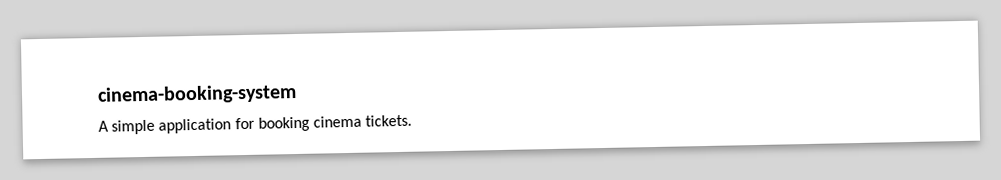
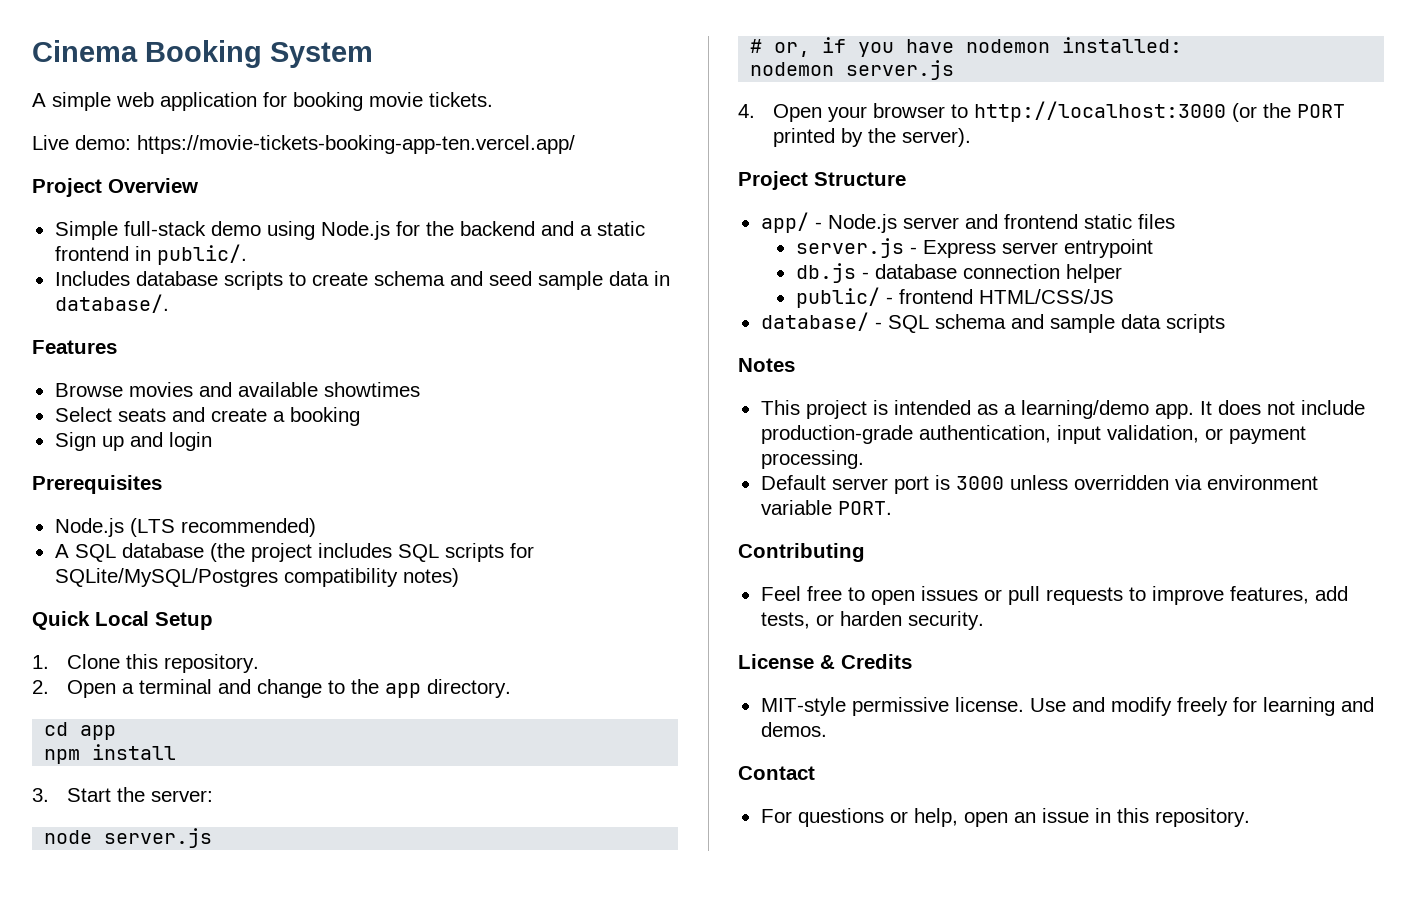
[97,83,297,105] cinema-booking-system -> [32,40,373,68] Cinema Booking System
(156, 127) none -> [116,92,154,107] web
[312,115,362,128] cinema -> [369,92,423,107] movie
(413, 120) none -> [32,135,575,154] [32,178,198,197] [54,221,645,240] [54,244,247,265] [54,271,670,290] [54,294,169,313] [32,340,117,354] [54,382,420,397] [54,407,360,426] [54,432,212,451] [32,475,162,494] [54,518,316,537] [54,543,534,562] [54,568,459,587] [32,611,213,630] [32,654,260,673] [32,679,512,698] [44,722,117,740] [44,744,177,764] [32,787,214,802] [44,828,213,848] [750,37,1183,57] [750,60,955,80] [738,101,1346,122] [773,128,972,147] [738,171,906,190] [760,212,1175,233] [795,238,1153,258] [795,263,1122,283] [795,287,1114,308] [760,312,1225,333] [738,358,795,372] [760,400,1365,419] [760,425,1306,444] [760,450,864,469] [760,475,1318,494] [760,500,892,515] [738,543,865,562] [760,586,1348,605] [760,611,984,630] [738,654,912,669] [760,697,1374,716] [760,722,827,737] [738,766,815,780] [760,808,1250,827] // Live demo: https://movie-tickets-booking-app-ten.vercel.app/ // Project Overview // Simple full-stack demo using Node.js for the backend and a static frontend in public/. // Includes database scripts to create schema and seed sample data in database/. // Features // Browse movies and available showtimes // Select seats and create a booking // Sign up and login // Prerequisites // Node.js (LTS recommended) // A SQL database (the project includes SQL scripts for SQLite/MySQL/Postgres compatibility notes) // Quick Local Setup // 1. Clone this repository. // 2. Open a terminal and change to the app directory. // cd app // npm install // 3. Start the server: // node server.js // # or, if you have nodemon installed: // nodemon server.js // 4. Open your browser to http://localhost:3000 (or the PORT printed by the server). // Project Structure // app/ - Node.js server and frontend static files // server.js - Express server entrypoint // db.js - database connection helper // public/ - frontend HTML/CSS/JS // database/ - SQL schema and sample data scripts // Notes // This project is intended as a learning/demo app. It does not include production-grade authentication, input validation, or payment processing. // Default server port is 3000 unless overridden via environment variable PORT. // Contributing // Feel free to open issues or pull requests to improve features, add tests, or harden security. // License & Credits // MIT-style permissive license. Use and modify freely for learning and demos. // Contact // For questions or help, open an issue in this repository.

